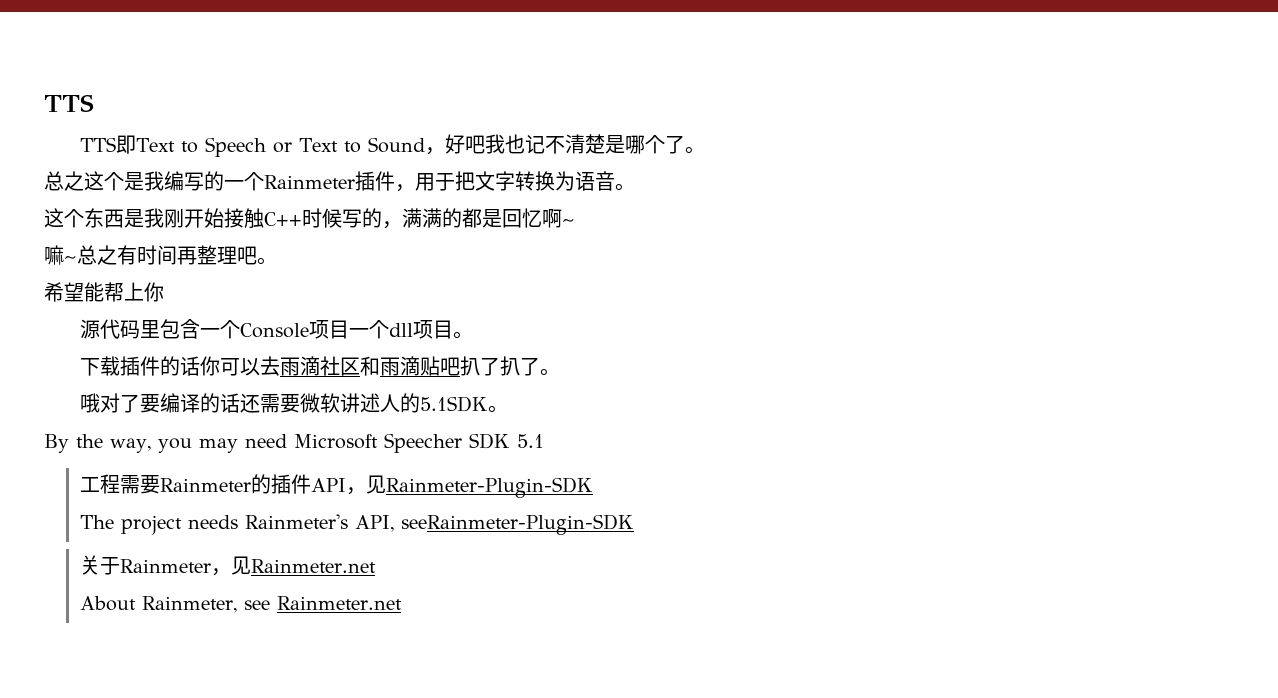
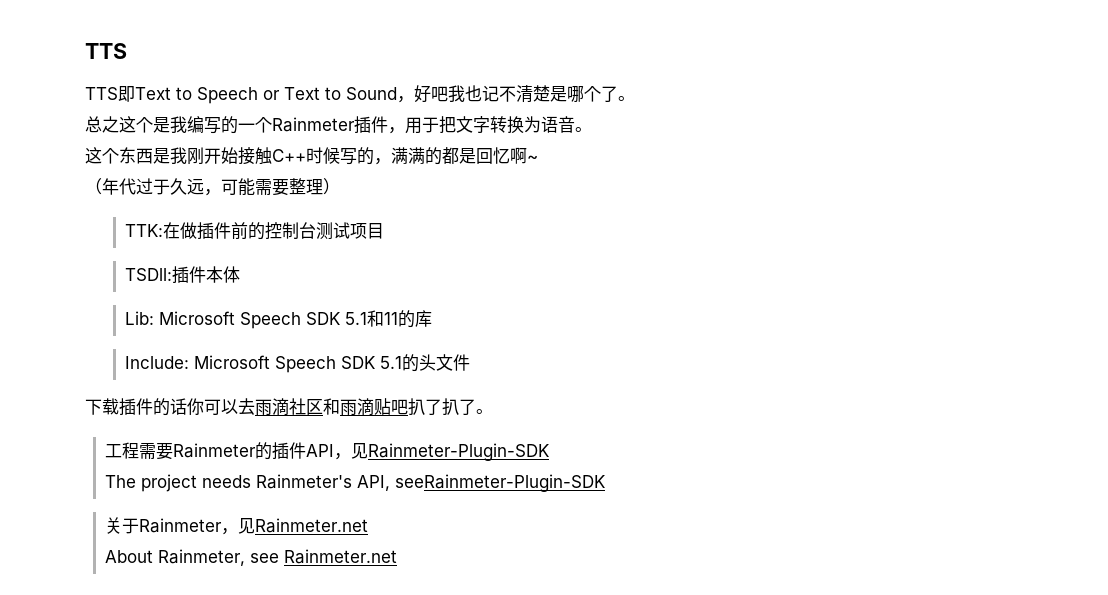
[44,245,277,265] [44,282,164,302] [80,319,474,339] 嘛~总之有时间再整理吧。 // 希望能帮上你 // 源代码里包含一个Console项目一个dll项目。 -> [85,178,340,196] [124,222,384,240] [124,266,240,284] [124,310,432,329] [124,354,470,373] （年代过于久远，可能需要整理） // TTK:在做插件前的控制台测试项目 // TSDll:插件本体 // Lib: Microsoft Speech SDK 5.1和11的库 // Include: Microsoft Speech SDK 5.1的头文件
[80,393,509,413] [44,433,544,453] // 哦对了要编译的话还需要微软讲述人的5.1SDK。 // By the way, you may need Microsoft Speecher SDK 5.1 -> (493, 411) none

